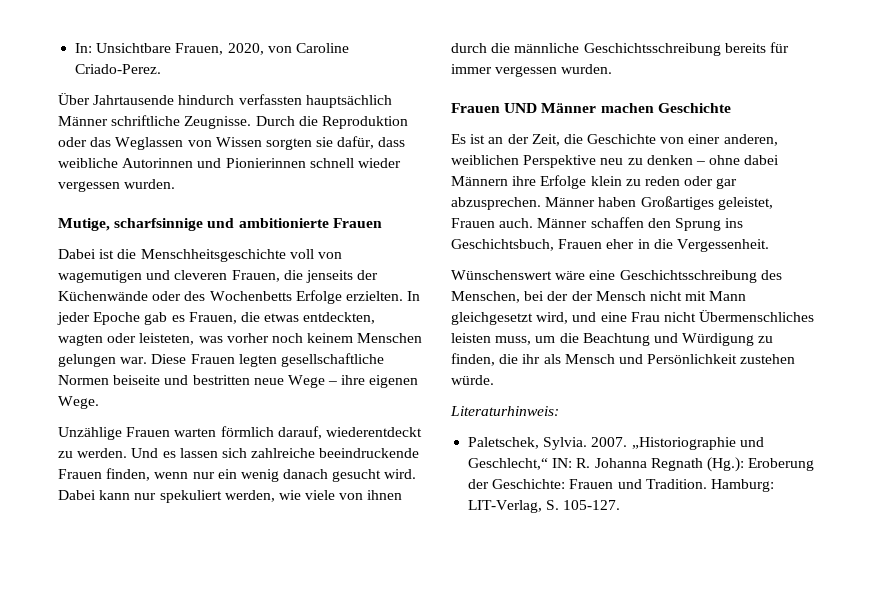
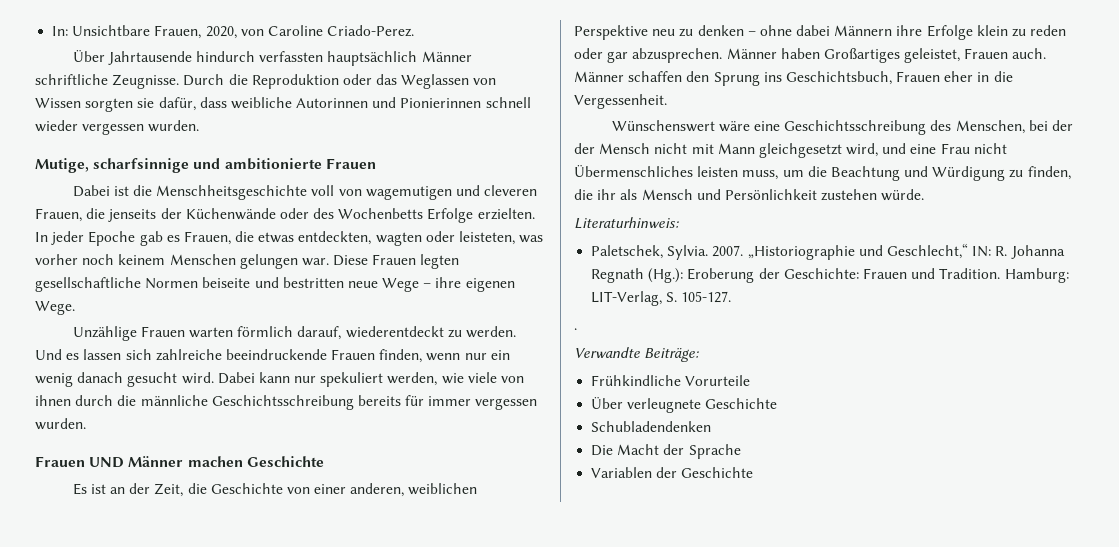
(621, 505) none -> [574,328,577,330] [574,347,700,362] [591,375,751,386] [591,397,778,413] [591,421,712,432] [591,444,741,459] [591,467,754,478] // . // Verwandte Beiträge: // Frühkindliche Vorurteile // Über verleugnete Geschichte // Schubladendenken // Die Macht der Sprache // Variablen der Geschichte

